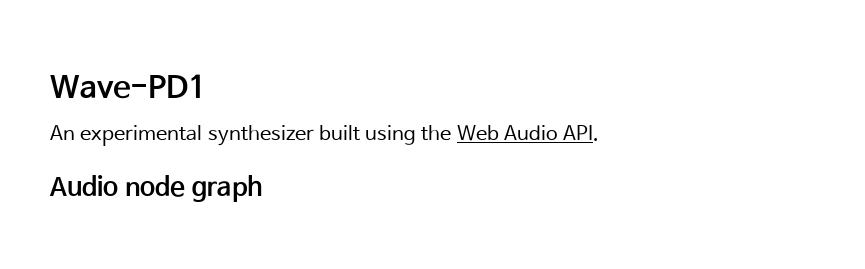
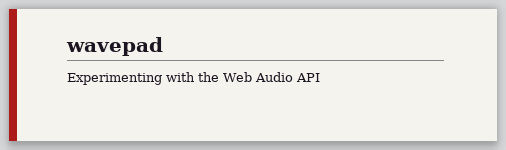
[50,74,206,99] [50,125,600,146] [49,175,263,202] Wave-PD1 // An experimental synthesizer built using the Web Audio API. // Audio node graph -> [66,37,163,56] [67,72,320,85] wavepad // Experimenting with the Web Audio API

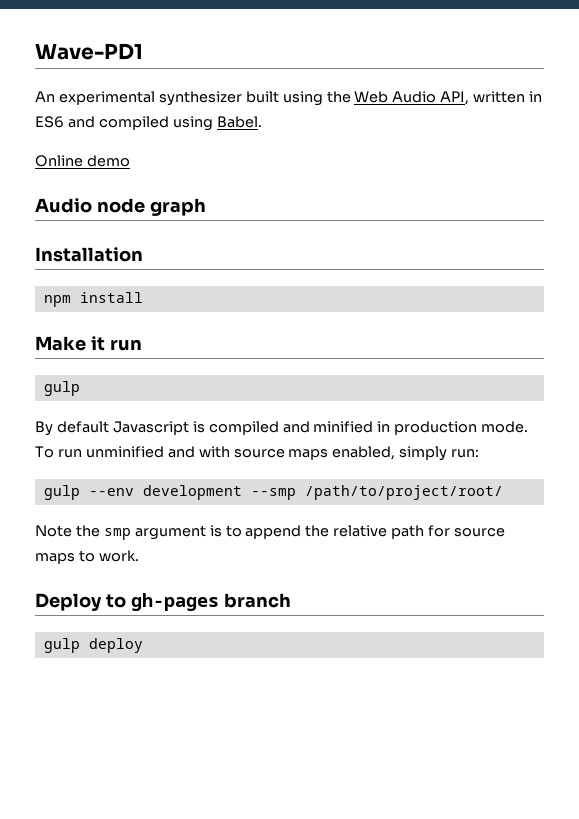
[66,37,163,56] [67,72,320,85] wavepad // Experimenting with the Web Audio API -> [35,43,143,60] [35,91,543,106] [35,116,262,131] [35,155,130,167] [35,198,206,216] [35,247,143,262] [43,292,143,307] [35,336,142,351] [43,381,80,396] [35,421,529,436] [35,446,480,461] [43,485,503,500] [35,525,506,540] [35,550,139,564] [35,593,291,611] [43,638,143,653] Wave-PD1 // An experimental synthesizer built using the Web Audio API, written in ES6 and compiled using Babel. // Online demo // Audio node graph // Installation // npm install // Make it run // gulp // By default Javascript is compiled and minified in production mode. To run unminified and with source maps enabled, simply run: // gulp --env development --smp /path/to/project/root/ // Note the smp argument is to append the relative path for source maps to work. // Deploy to gh-pages branch // gulp deploy

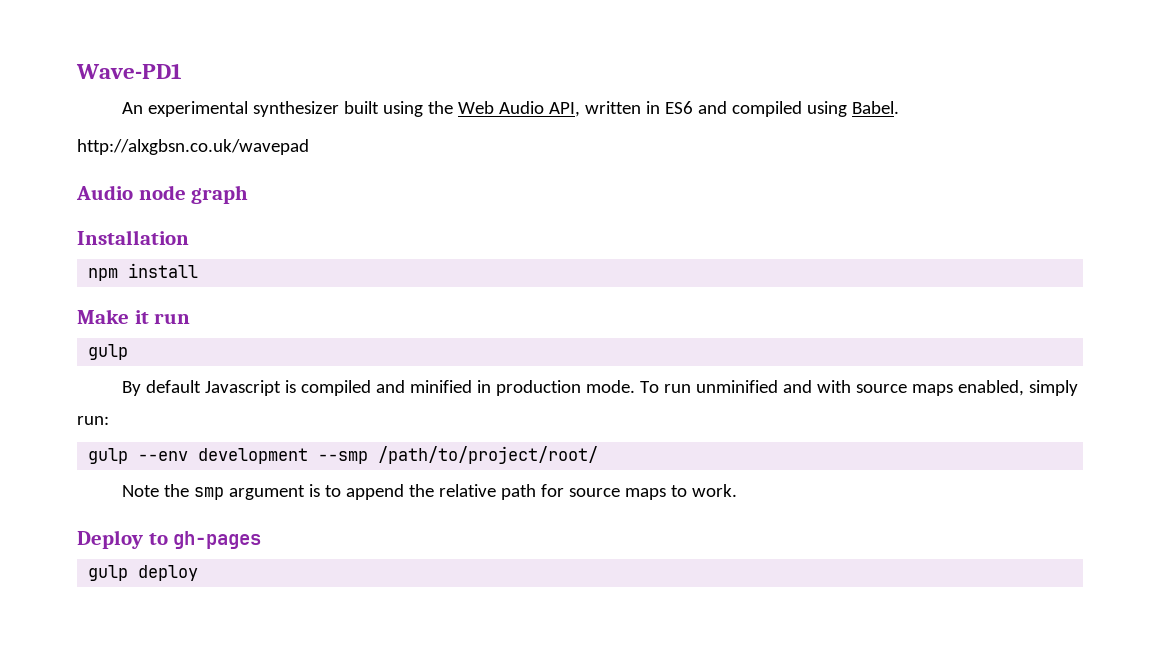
[35,155,130,167] Online demo -> [77,139,309,155] http://alxgbsn.co.uk/wavepad
[223,593,291,608] branch -> (262, 540) none

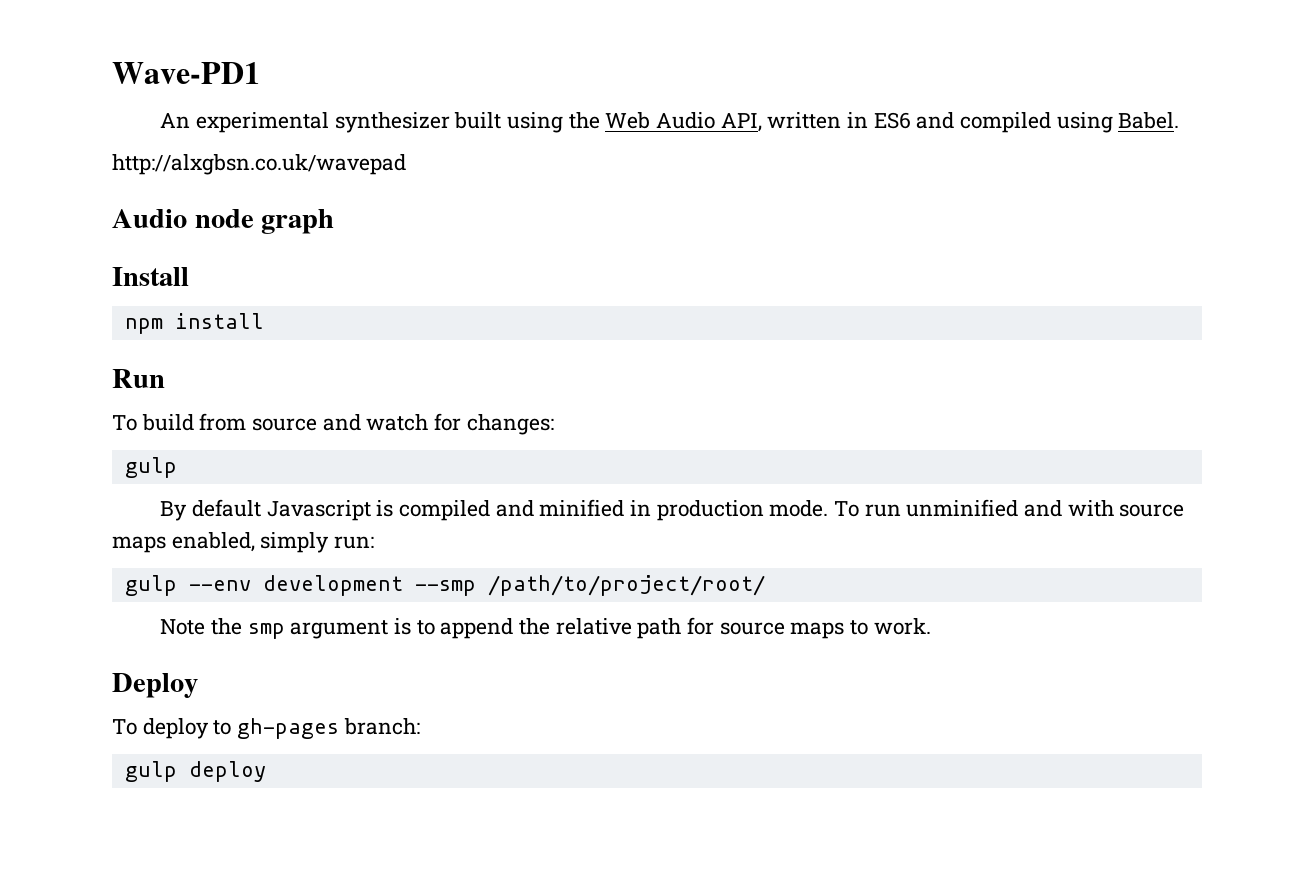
[77,230,189,245] Installation -> [112,267,189,286] Install
[77,309,191,324] Make it run -> [112,369,165,388] [112,413,554,435] Run // To build from source and watch for changes:
(143, 539) none -> [112,718,209,739] // To deploy
(262, 540) none -> [343,718,420,735] branch:

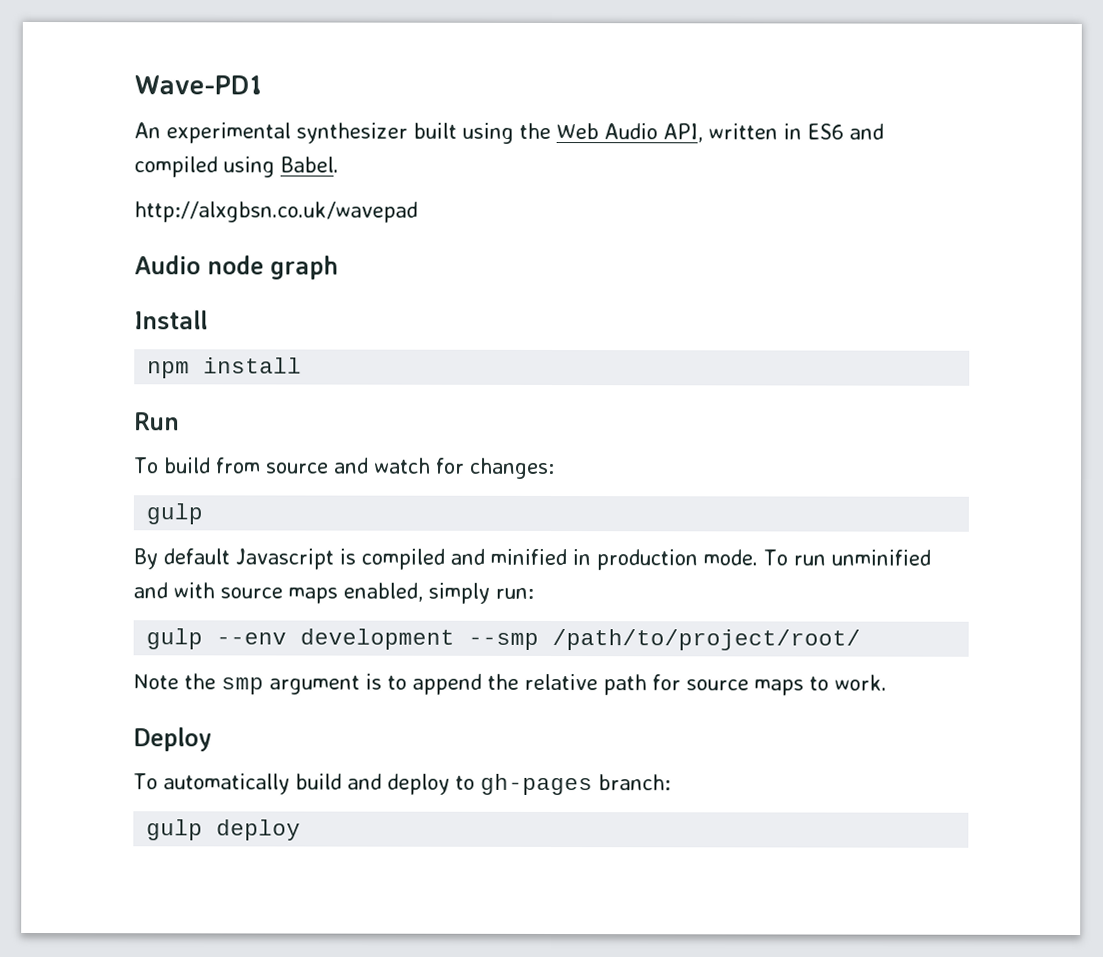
(137, 727) none -> [162,773,382,795] automatically build and

